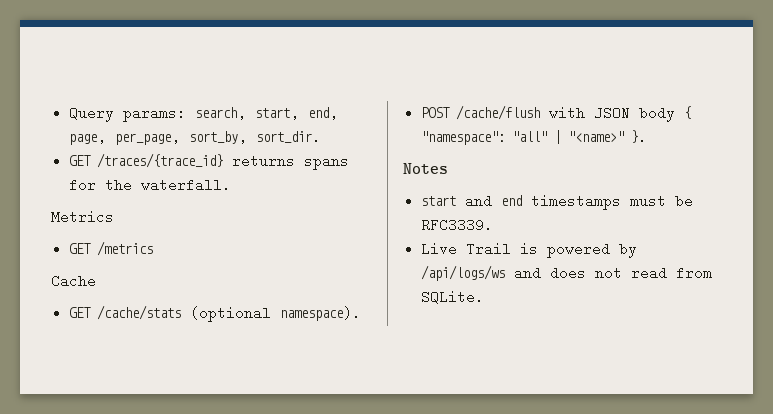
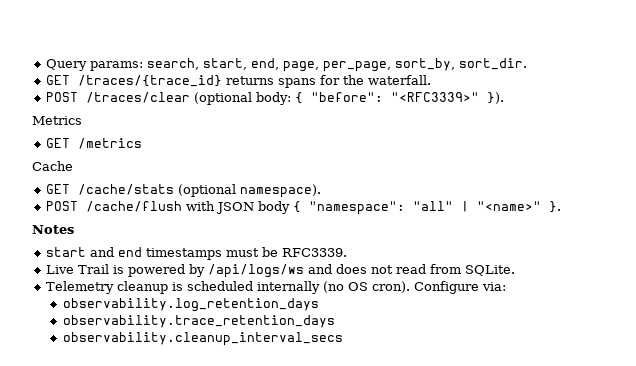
(232, 185) none -> [46,92,505,105] // POST /traces/clear (optional body: { "before": "<RFC3339>" }).
(485, 297) none -> [46,281,507,294] [62,298,319,312] [62,315,335,328] [62,332,343,346] // Telemetry cleanup is scheduled internally (no OS cron). Configure via: // observability.log_retention_days // observability.trace_retention_days // observability.cleanup_interval_secs

